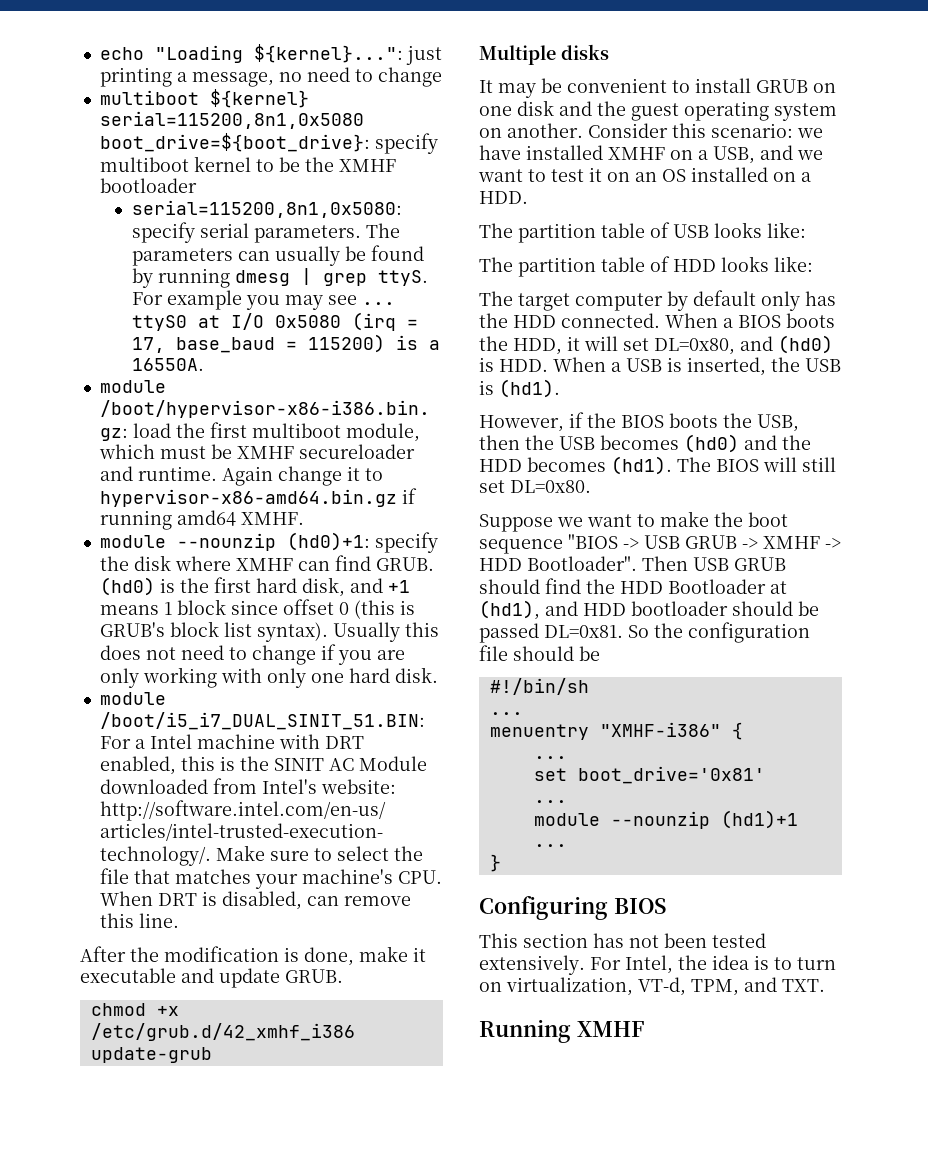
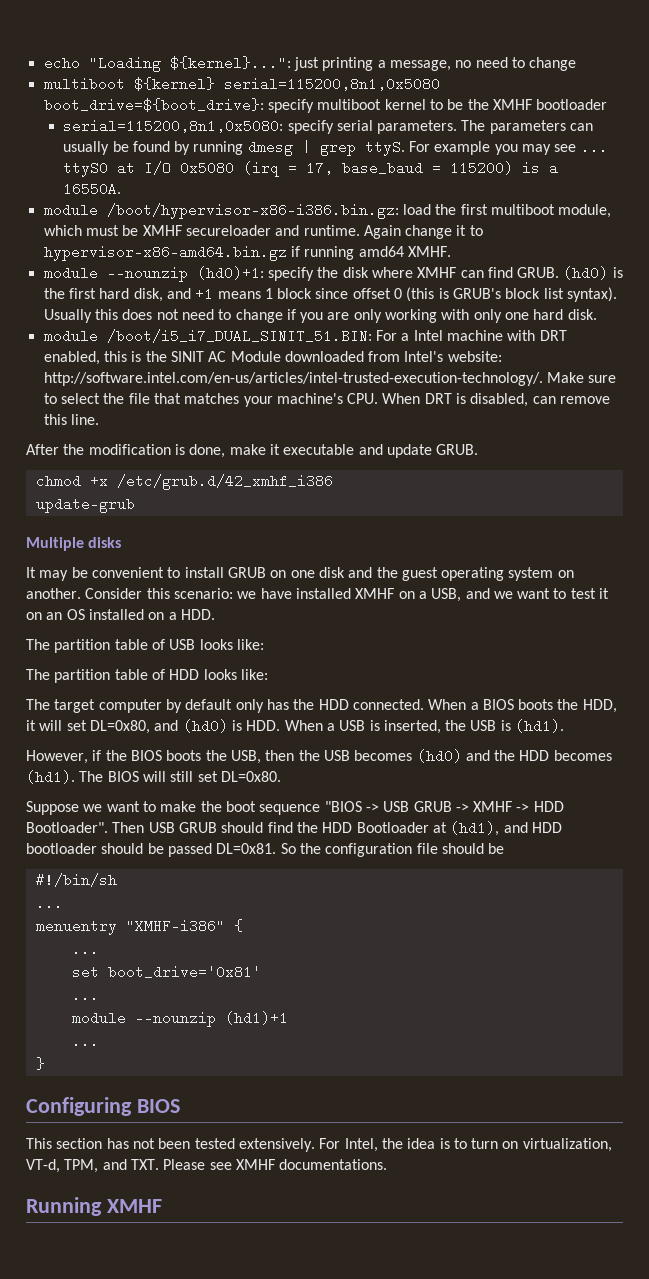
(825, 985) none -> [163,1159,388,1170] Please see XMHF documentations.

